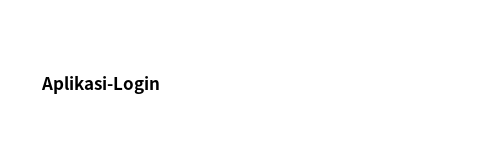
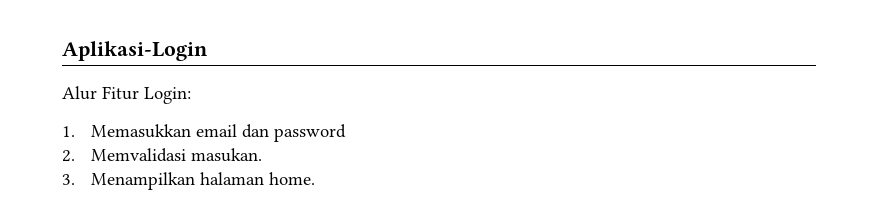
(160, 84) none -> [62,86,191,104] [62,124,347,142] [62,148,263,162] [62,172,316,190] // Alur Fitur Login: // 1. Memasukkan email dan password // 2. Memvalidasi masukan. // 3. Menampilkan halaman home.

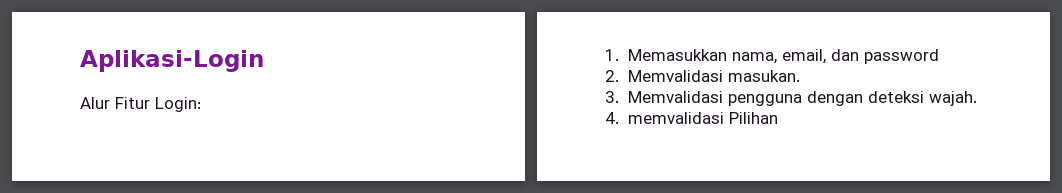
[196,124,238,137] email -> [731,49,826,64] nama, email,
[91,172,316,190] Menampilkan halaman home. -> [627,91,977,106] [605,112,778,124] Memvalidasi pengguna dengan deteksi wajah. // 4. memvalidasi Pilihan

